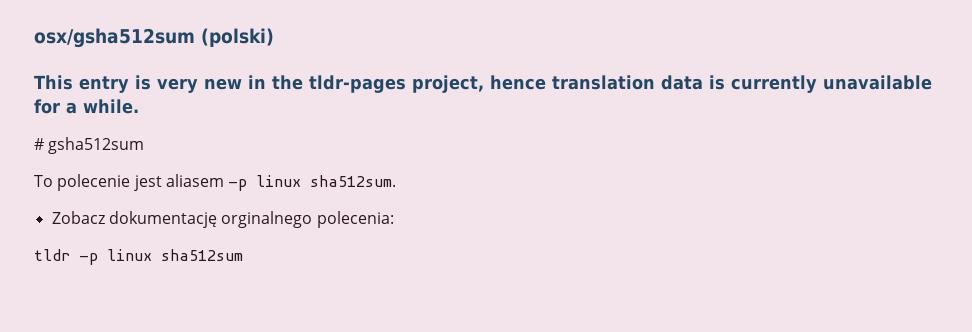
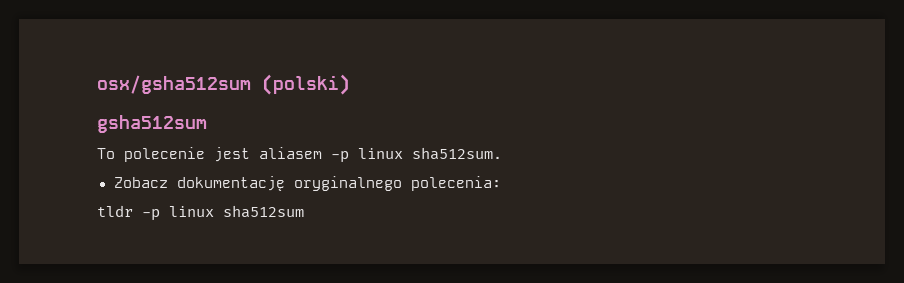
[34,75,932,93] [34,99,139,114] [34,138,44,150] This entry is very new in the tldr-pages project, hence translation data is currently unavailable for a while. // # -> (350, 84) none
[221,211,313,228] orginalnego -> [293,176,402,191] oryginalnego

